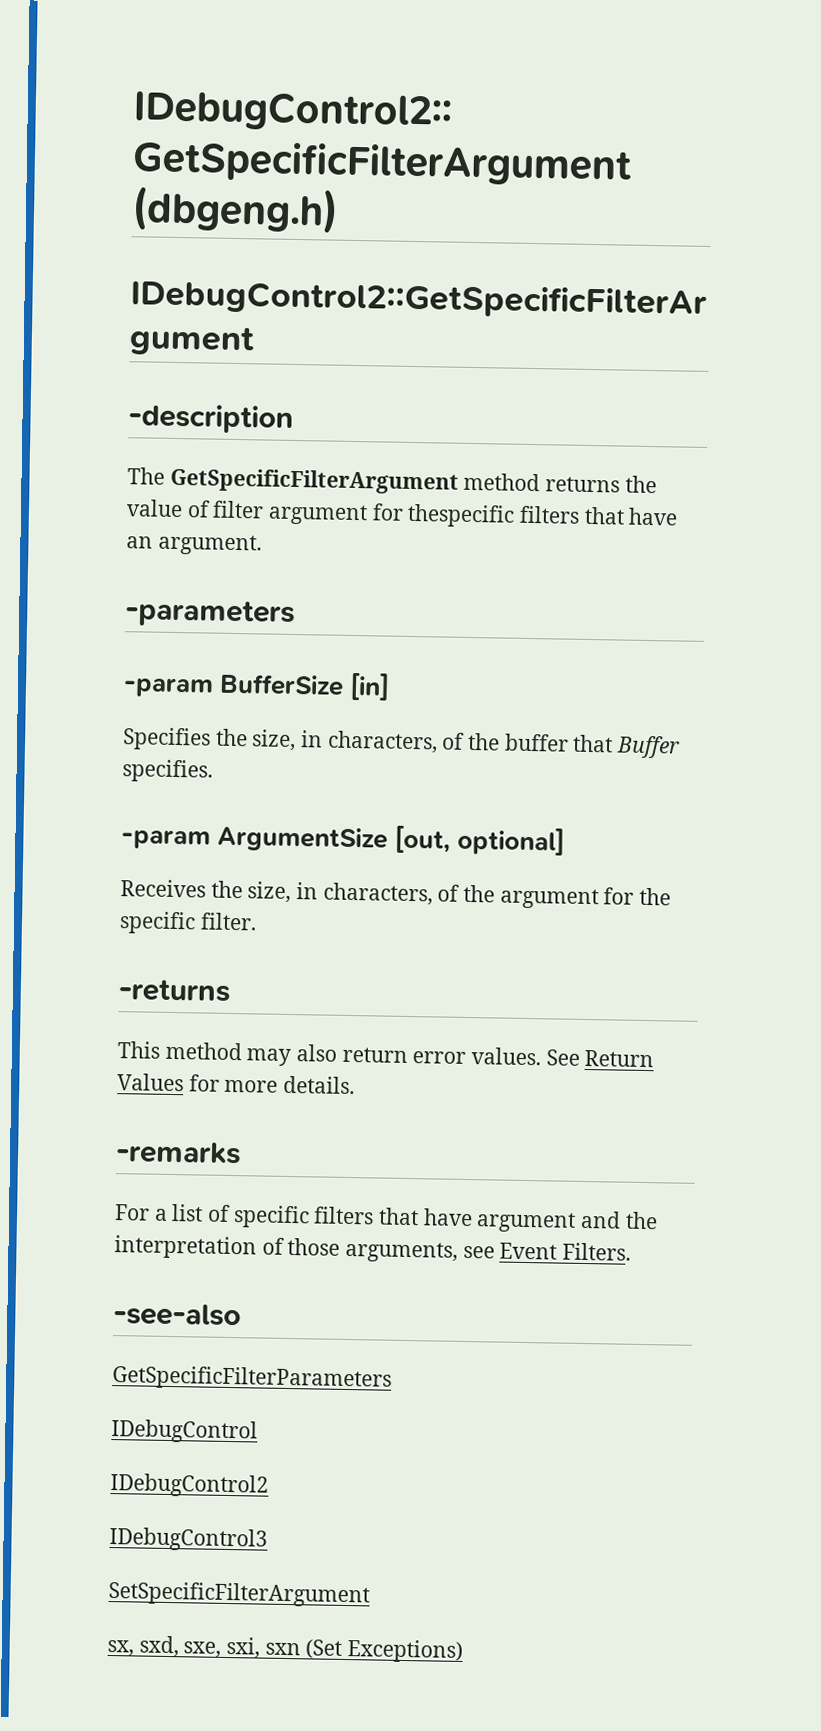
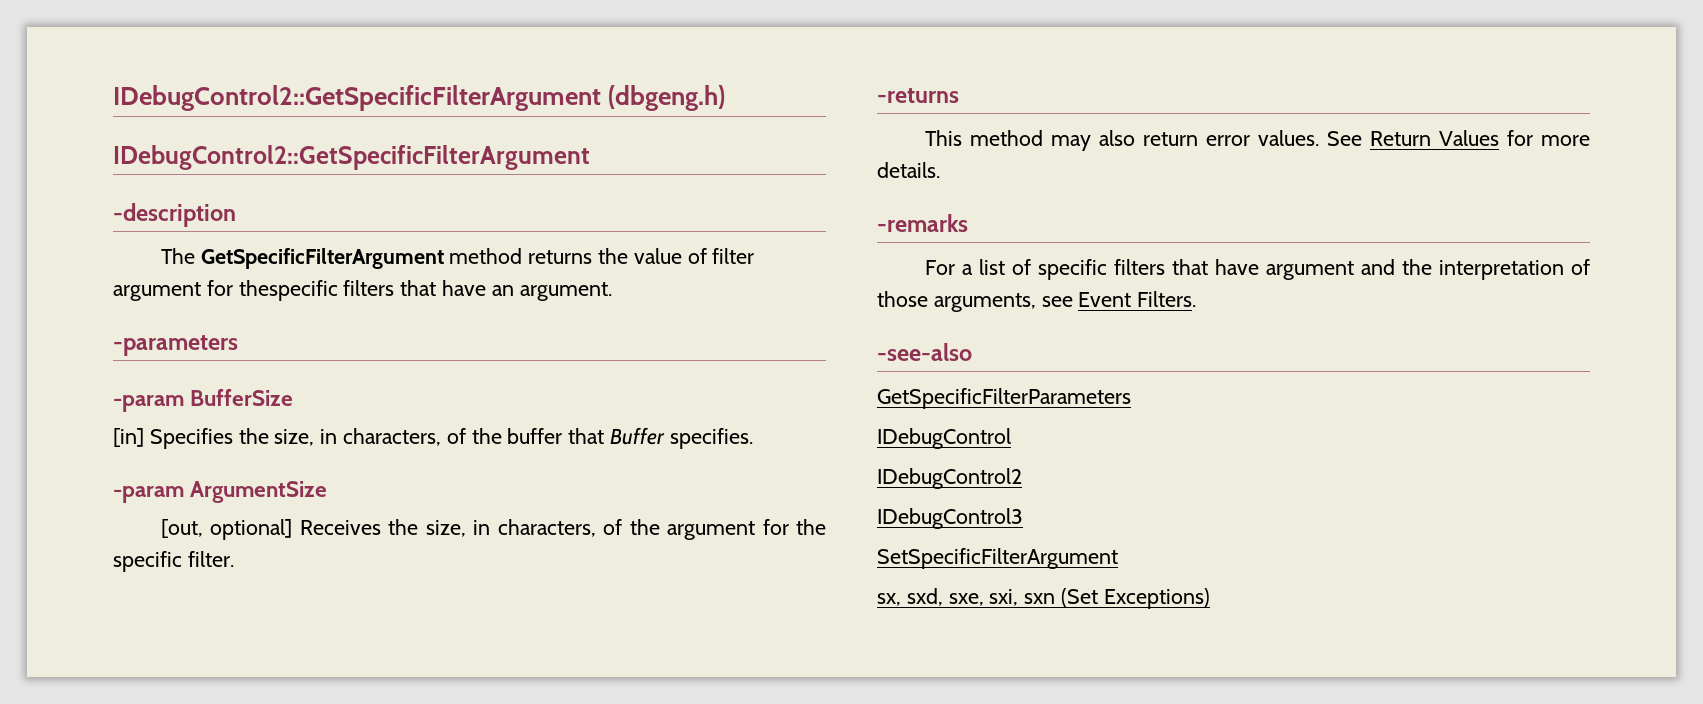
(345, 684) none -> (294, 397) //
(391, 686) // -> (144, 437) none
(389, 839) none -> (328, 492) //
(566, 841) // -> (293, 529) none

